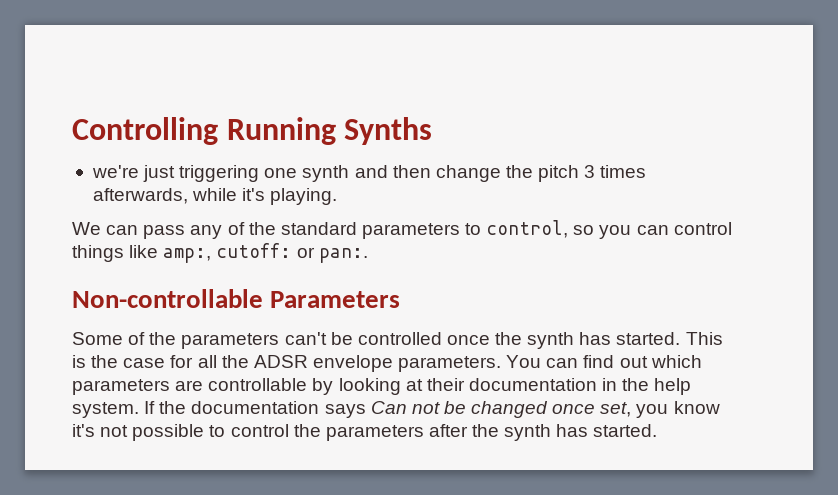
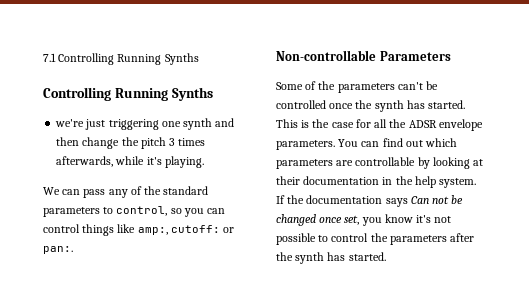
(72, 131) none -> [43,53,199,65] 7.1 Controlling Running Synths //

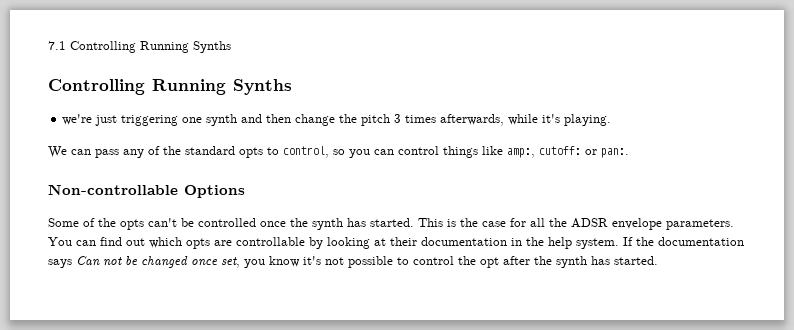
[43,207,100,217] parameters -> [239,147,263,158] opts
[379,51,451,61] Parameters -> [184,185,245,198] Options
[337,83,395,93] parameters -> [120,219,144,230] opts
[276,159,333,169] parameters -> [186,238,210,249] opts
[389,235,447,245] parameters -> [480,257,499,268] opt

